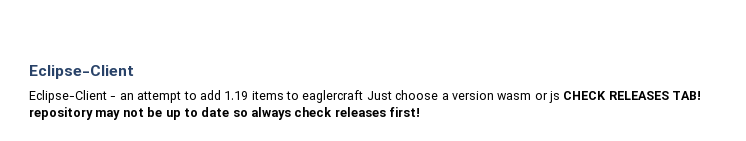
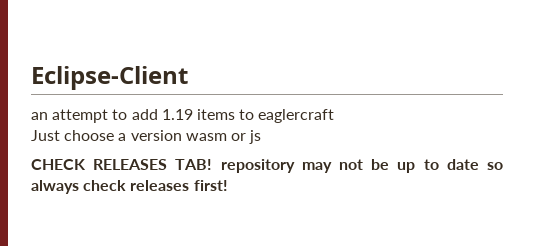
[29,90,117,103] Eclipse-Client - -> (188, 78) none
(364, 96) none -> (335, 116) //
(560, 97) none -> (262, 137) //

